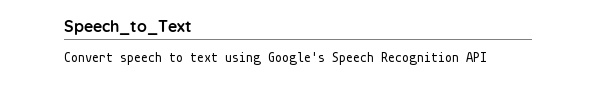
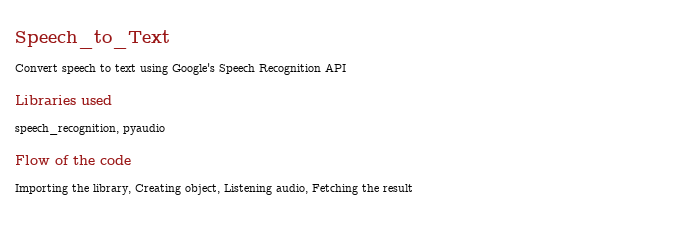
(487, 57) none -> [15,95,112,105] [15,124,165,135] [15,155,131,165] [15,184,413,195] // Libraries used // speech_recognition, pyaudio // Flow of the code // Importing the library, Creating object, Listening audio, Fetching the result

